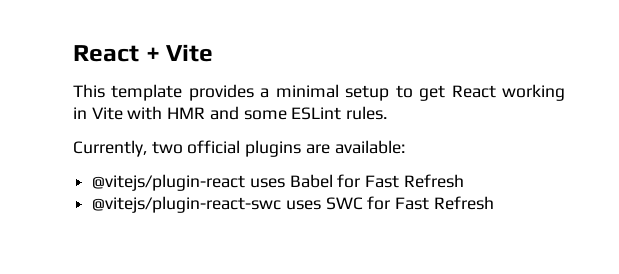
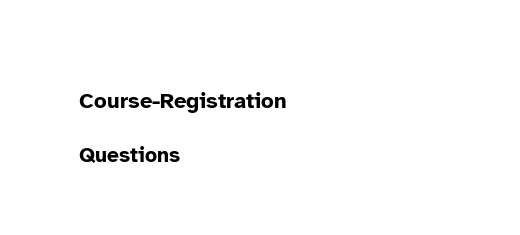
[73,44,214,62] [73,84,566,101] [73,106,388,120] [73,140,405,157] [92,174,464,191] [92,196,494,213] React + Vite // This template provides a minimal setup to get React working in Vite with HMR and some ESLint rules. // Currently, two official plugins are available: // @vitejs/plugin-react uses Babel for Fast Refresh // @vitejs/plugin-react-swc uses SWC for Fast Refresh -> [79,92,287,113] [79,146,180,163] Course-Registration // Questions

